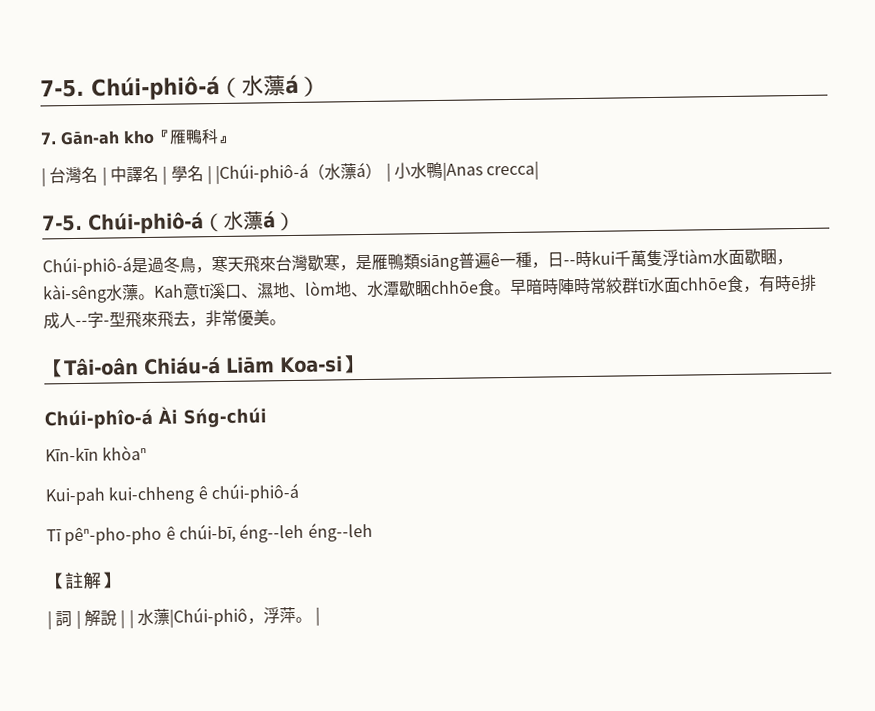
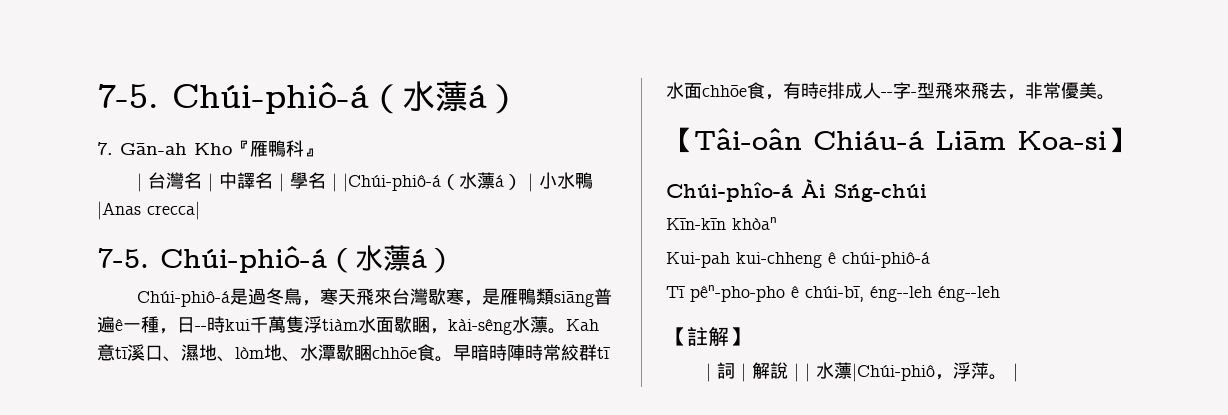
[123,129,155,145] kho -> [194,143,232,155] Kho

